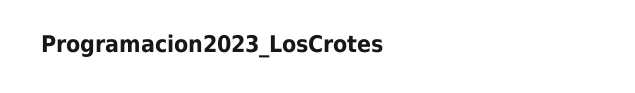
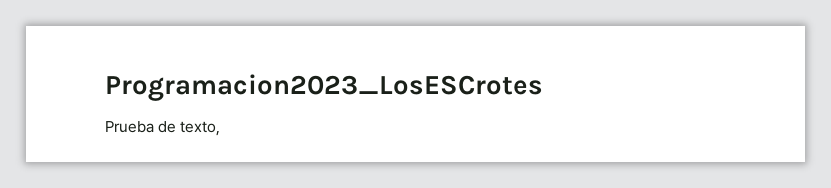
[41,34,383,58] Programacion2023_LosCrotes -> [105,74,543,101] [105,121,221,136] Programacion2023_LosESCrotes // Prueba de texto,

